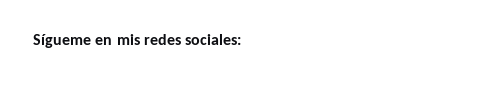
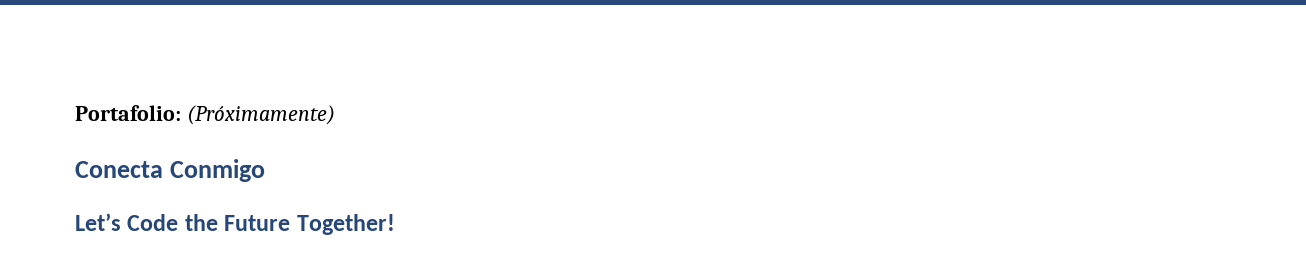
[33,34,242,48] Sígueme en mis redes sociales: -> [75,105,335,125] [75,159,265,182] [75,213,395,235] Portafolio: (Próximamente) // Conecta Conmigo // Let’s Code the Future Together!

